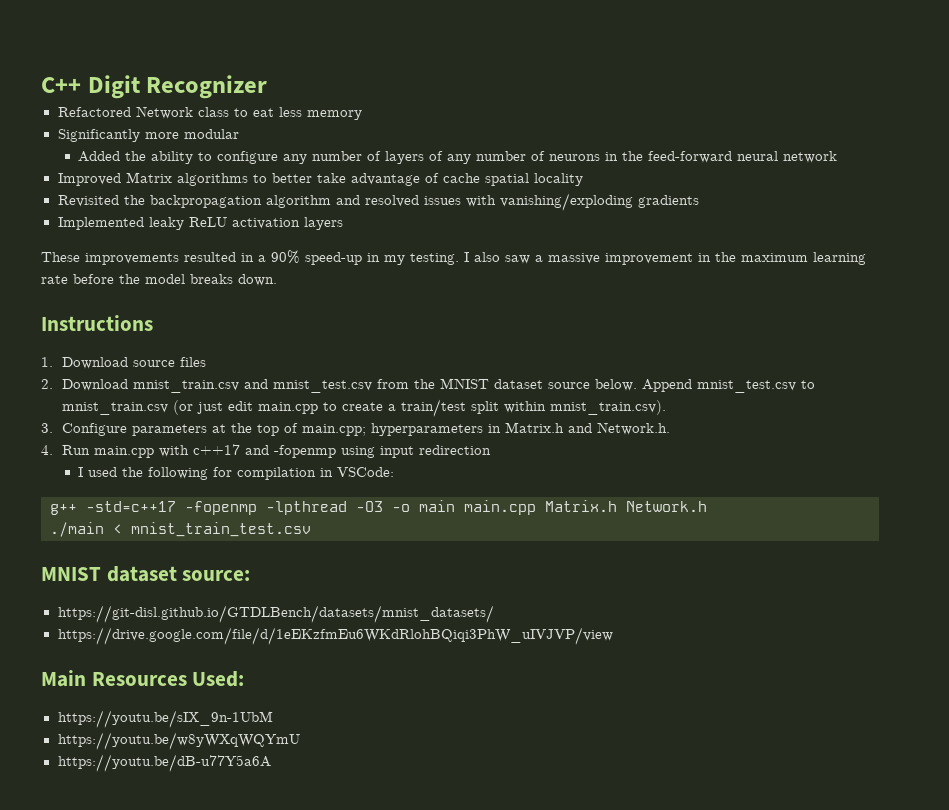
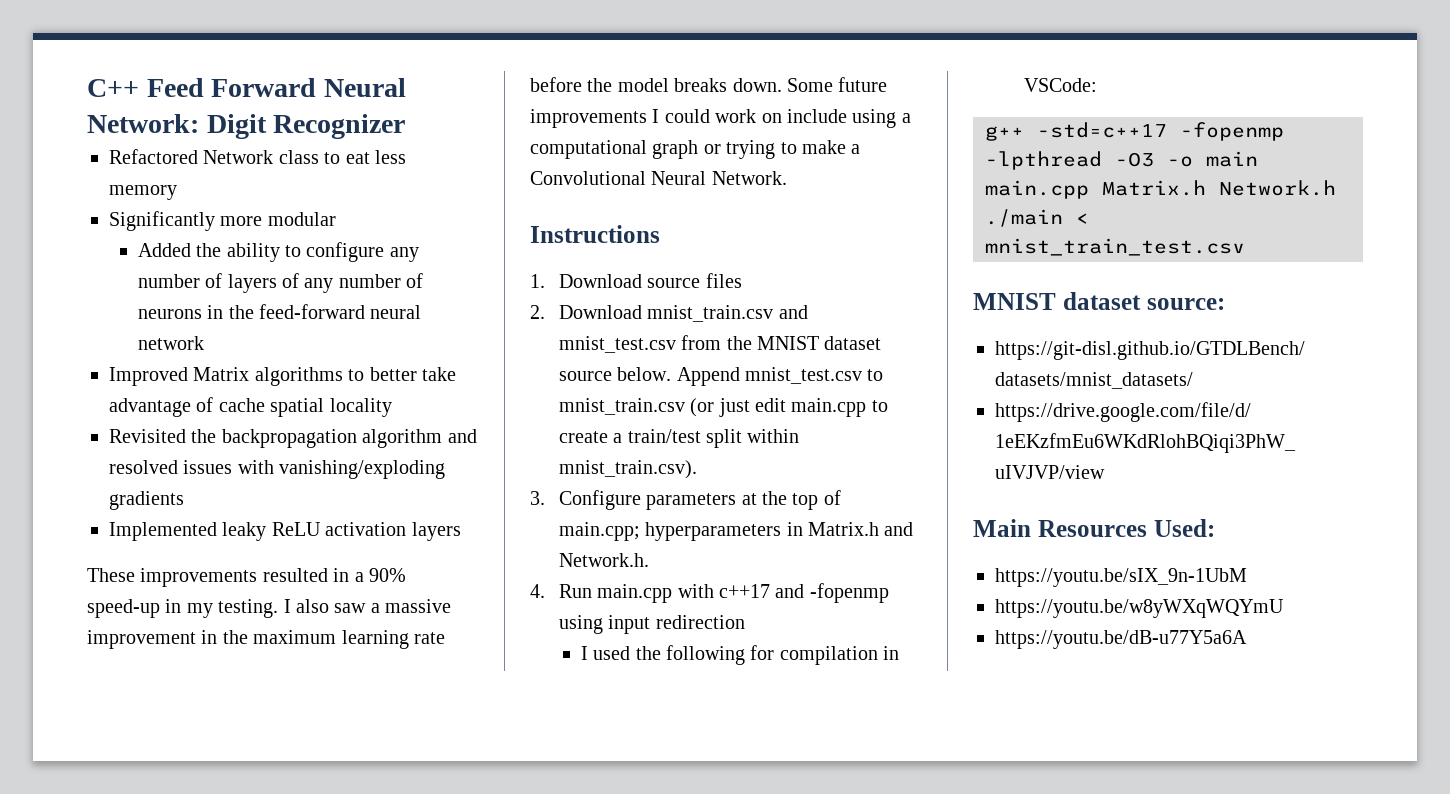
(81, 85) none -> [146,78,406,97] [87,114,199,133] Feed Forward Neural Network:
(277, 280) none -> [787,77,888,92] [530,109,911,128] [530,140,861,159] [530,171,787,185] Some future improvements I could work on include using a computational graph or trying to make a Convolutional Neural Network.

